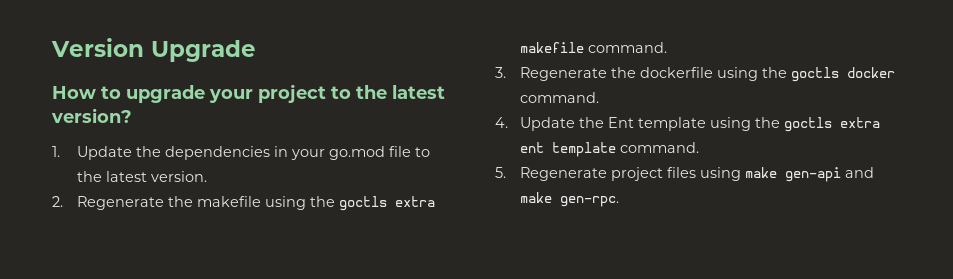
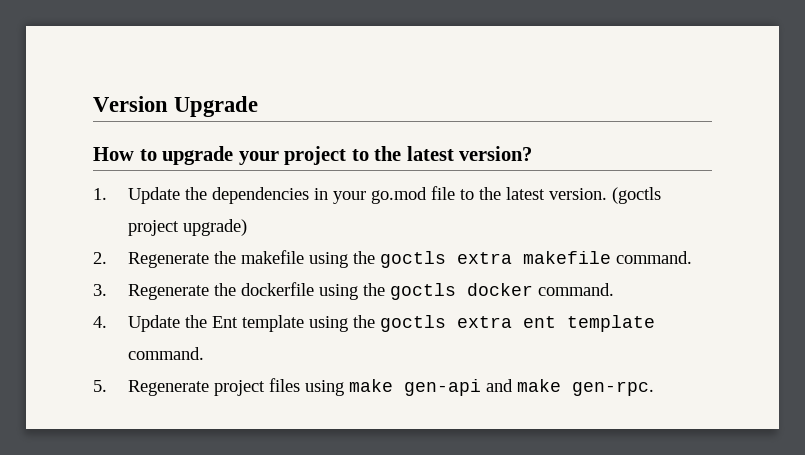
(208, 176) none -> [612,187,662,204] [128,219,248,236] (goctls project upgrade)

